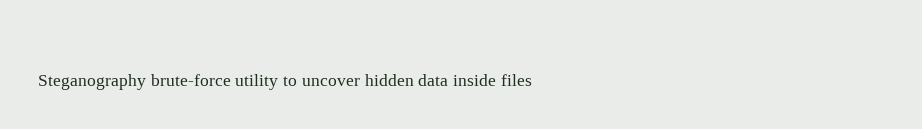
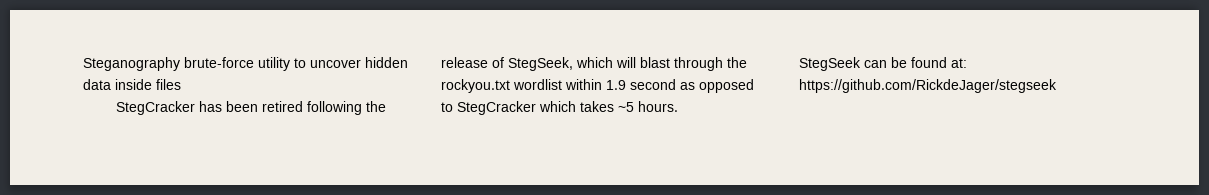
(532, 80) none -> [116,101,387,115] [441,57,747,71] [441,79,754,93] [441,101,678,115] [799,57,967,71] [799,79,1057,93] // StegCracker has been retired following the release of StegSeek, which will blast through the rockyou.txt wordlist within 1.9 second as opposed to StegCracker which takes ~5 hours. // StegSeek can be found at: https://github.com/RickdeJager/stegseek

